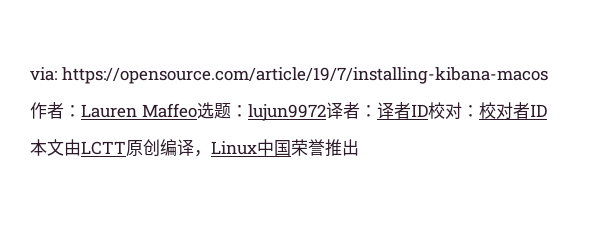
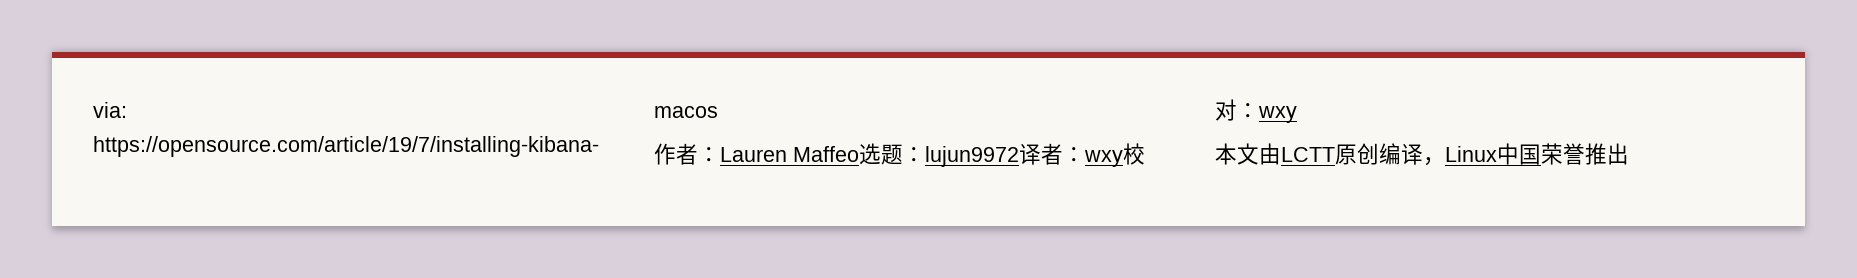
[376,102,547,119] 译者ID校对：校对者ID -> [1084,143,1145,167] [1215,99,1297,123] wxy校对：wxy

